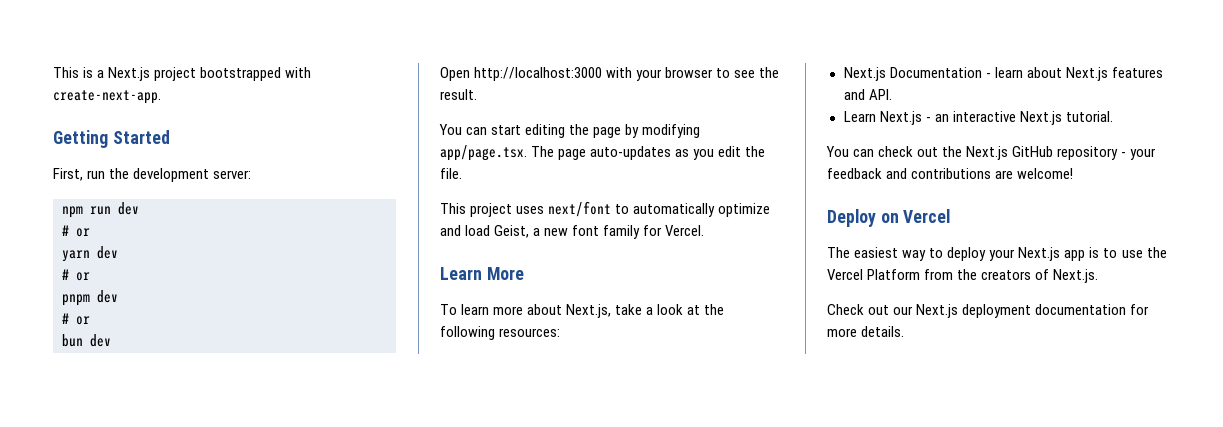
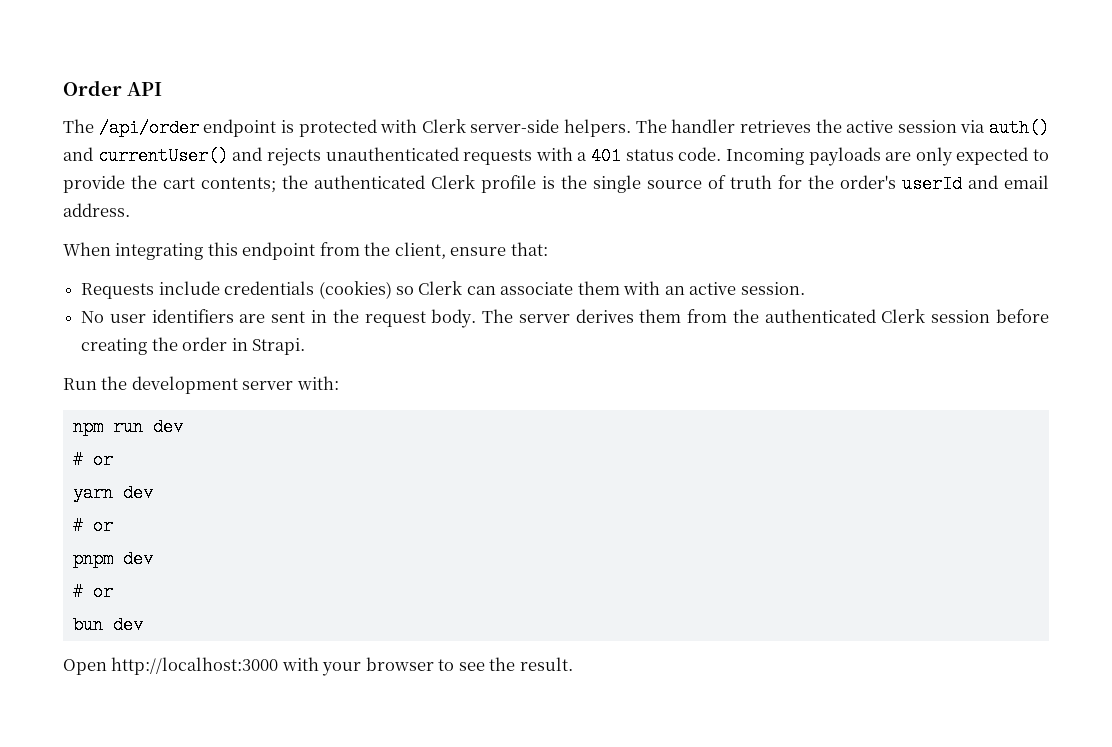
[53,67,312,81] [53,90,161,104] [53,130,170,148] [53,168,252,182] This is a Next.js project bootstrapped with create-next-app. // Getting Started // First, run the development server: -> [63,80,163,96] [63,119,1049,137] [63,147,1049,166] [63,175,1049,193] [63,203,130,217] [63,242,548,260] [81,281,805,299] [81,309,1050,328] [81,337,305,355] [63,376,339,394] Order API // The /api/order endpoint is protected with Clerk server-side helpers. The handler retrieves the active session via auth() and currentUser() and rejects unauthenticated requests with a 401 status code. Incoming payloads are only expected to provide the cart contents; the authenticated Clerk profile is the single source of truth for the order's userId and email address. // When integrating this endpoint from the client, ensure that: // Requests include credentials (cookies) so Clerk can associate them with an active session. // No user identifiers are sent in the request body. The server derives them from the authenticated Clerk session before creating the order in Strapi. // Run the development server with:
[439,124,701,138] [440,145,766,161] [440,168,462,179] [440,201,771,217] [440,225,705,239] [440,267,524,280] [440,304,725,318] [440,326,561,340] [843,67,1163,81] [843,89,892,100] [843,111,1113,125] [826,146,1157,160] [827,168,1074,179] [827,209,951,227] [827,247,1167,261] [827,269,1099,283] [827,304,1150,318] [827,326,905,337] // You can start editing the page by modifying app/page.tsx. The page auto-updates as you edit the file. // This project uses next/font to automatically optimize and load Geist, a new font family for Vercel. // Learn More // To learn more about Next.js, take a look at the following resources: // Next.js Documentation - learn about Next.js features and API. // Learn Next.js - an interactive Next.js tutorial. // You can check out the Next.js GitHub repository - your feedback and contributions are welcome! // Deploy on Vercel // The easiest way to deploy your Next.js app is to use the Vercel Platform from the creators of Next.js. // Check out our Next.js deployment documentation for more details. -> (573, 664) none

